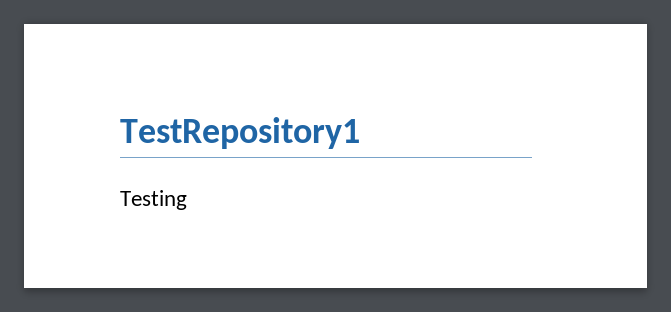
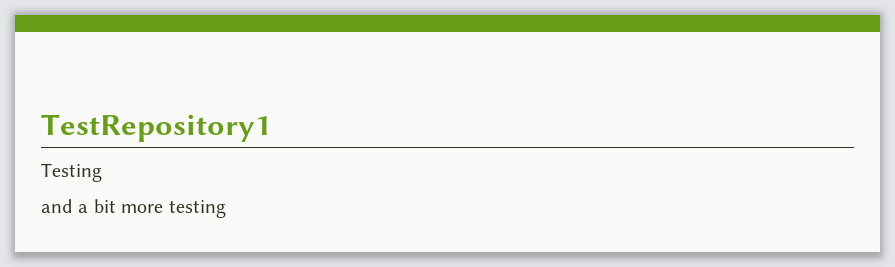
(187, 200) none -> [41,199,226,218] // and a bit more testing

